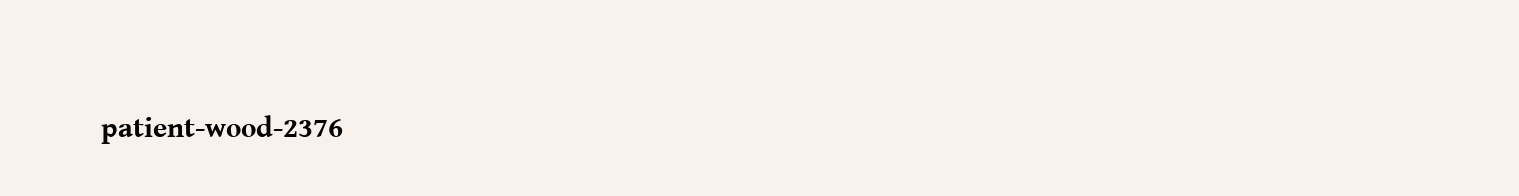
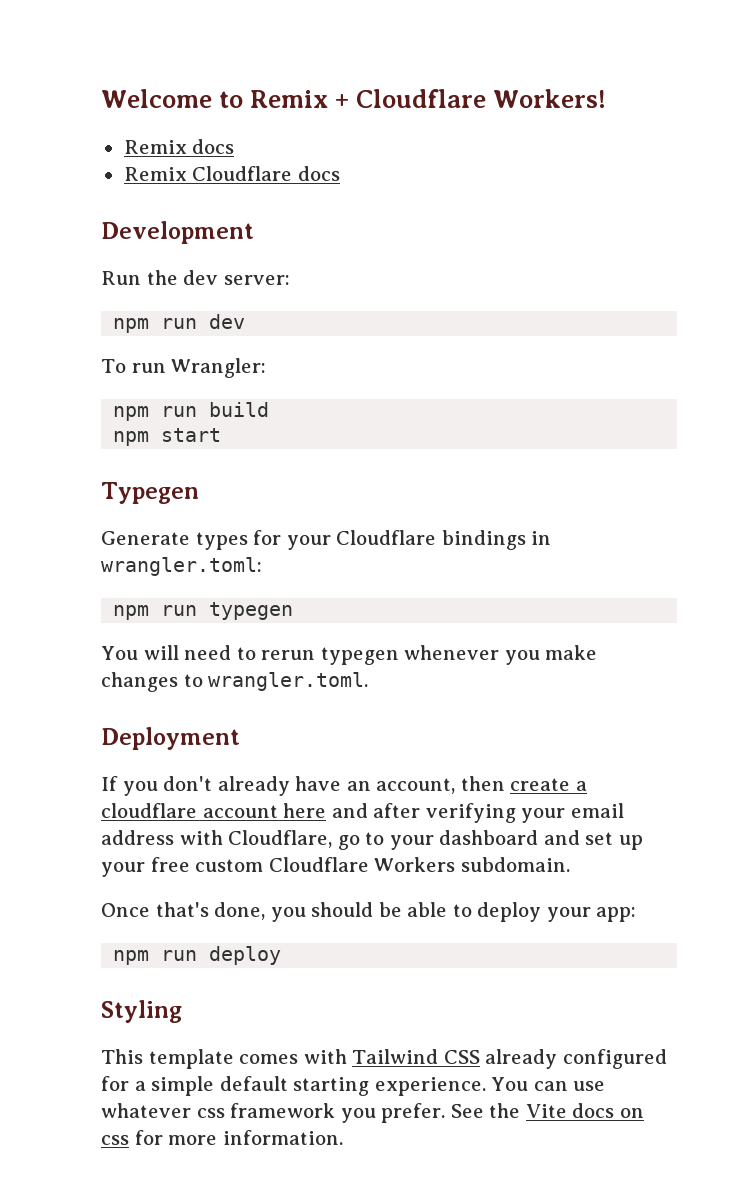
[101,115,343,144] patient-wood-2376 -> [101,89,607,108] [123,139,235,154] [123,166,340,181] [101,221,254,244] [101,270,290,285] [113,314,246,333] [101,358,267,378] [113,402,270,421] [113,428,222,446] [101,482,199,504] [101,530,552,550] [101,557,262,576] [113,602,294,620] [101,645,598,665] [101,672,369,692] [101,727,240,750] [101,776,587,796] [101,803,624,823] [101,830,643,850] [101,857,570,877] [101,902,637,922] [113,946,282,965] [101,1000,182,1023] [101,1049,667,1069] [101,1076,606,1096] [101,1103,644,1123] [101,1130,343,1145] Welcome to Remix + Cloudflare Workers! // Remix docs // Remix Cloudflare docs // Development // Run the dev server: // npm run dev // To run Wrangler: // npm run build // npm start // Typegen // Generate types for your Cloudflare bindings in wrangler.toml: // npm run typegen // You will need to rerun typegen whenever you make changes to wrangler.toml. // Deployment // If you don't already have an account, then create a cloudflare account here and after verifying your email address with Cloudflare, go to your dashboard and set up your free custom Cloudflare Workers subdomain. // Once that's done, you should be able to deploy your app: // npm run deploy // Styling // This template comes with Tailwind CSS already configured for a simple default starting experience. You can use whatever css framework you prefer. See the Vite docs on css for more information.

